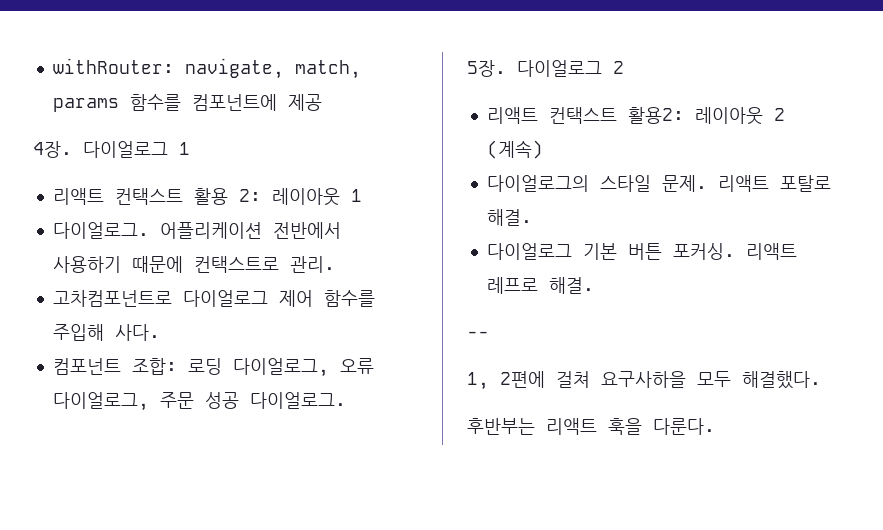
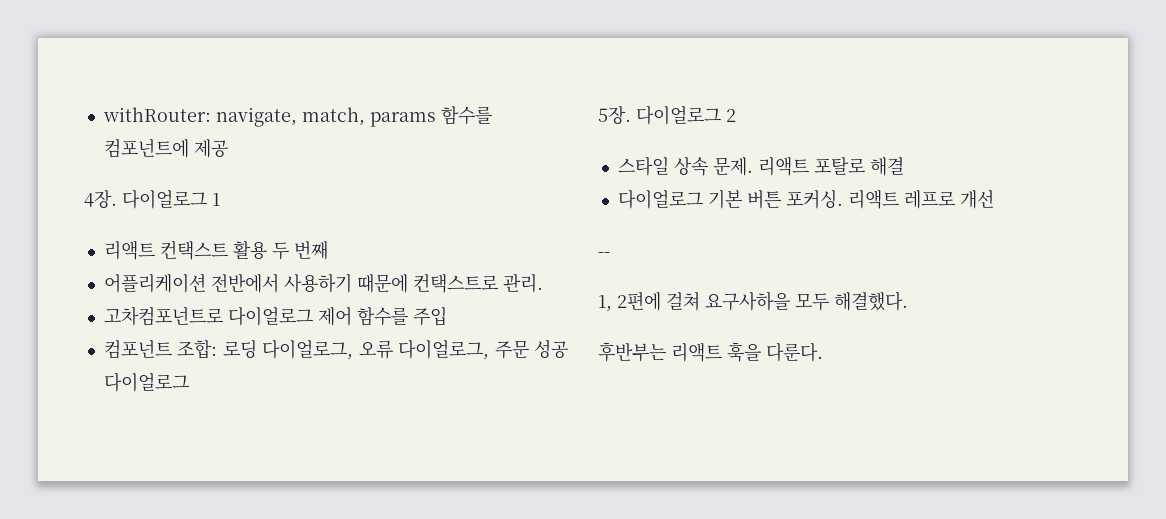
[238,188,362,206] [52,222,149,239] 2: 레이아웃 1 // 다이얼로그. -> [271,241,328,260] 두 번째 //
[52,324,160,341] 주입해 사다. -> [412,307,447,326] 주입
[249,392,346,409] 다이얼로그. -> [103,372,189,392] 다이얼로그
[486,107,785,125] [486,140,543,159] [486,175,651,192] 리액트 컨택스트 활용2: 레이아웃 2 (계속) // 다이얼로그의 스타일 -> [617,156,708,176] 스타일 상속
[486,209,532,226] 해결. -> [869,157,904,176] 해결
[548,277,594,294] 해결. -> [959,190,994,209] 개선

